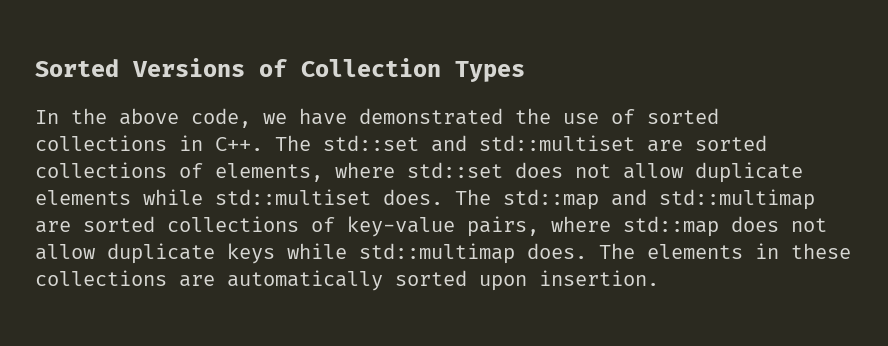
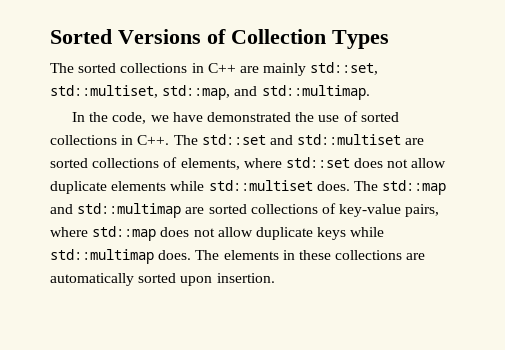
(525, 71) none -> [50,62,379,76] [50,85,370,100] // The sorted collections in C++ are mainly std::set, std::multiset, std::map, and std::multimap.
[119,108,179,125] above -> (109, 117) none

